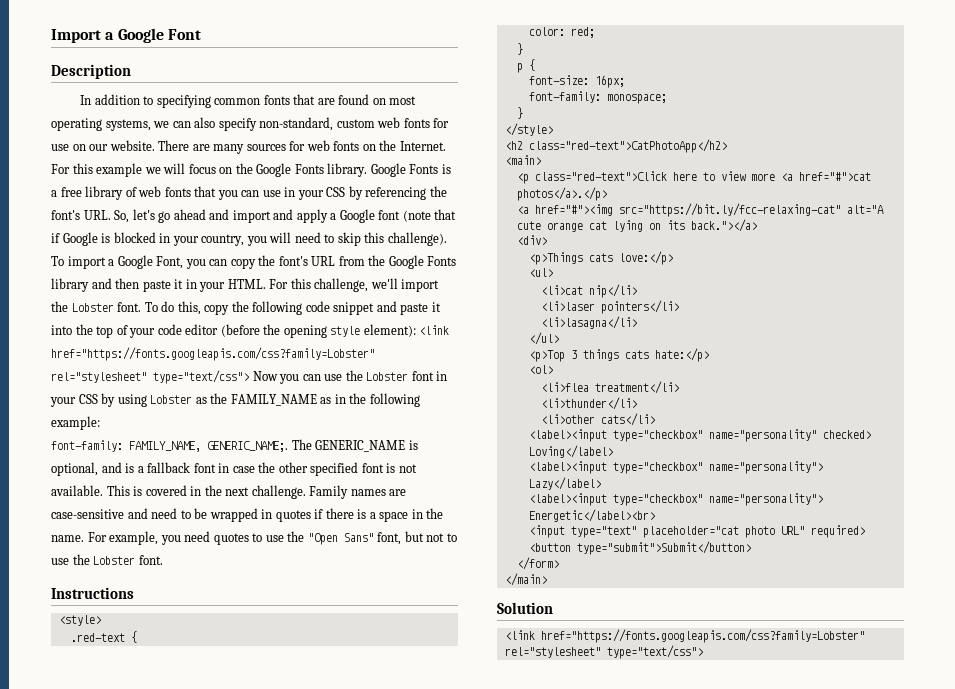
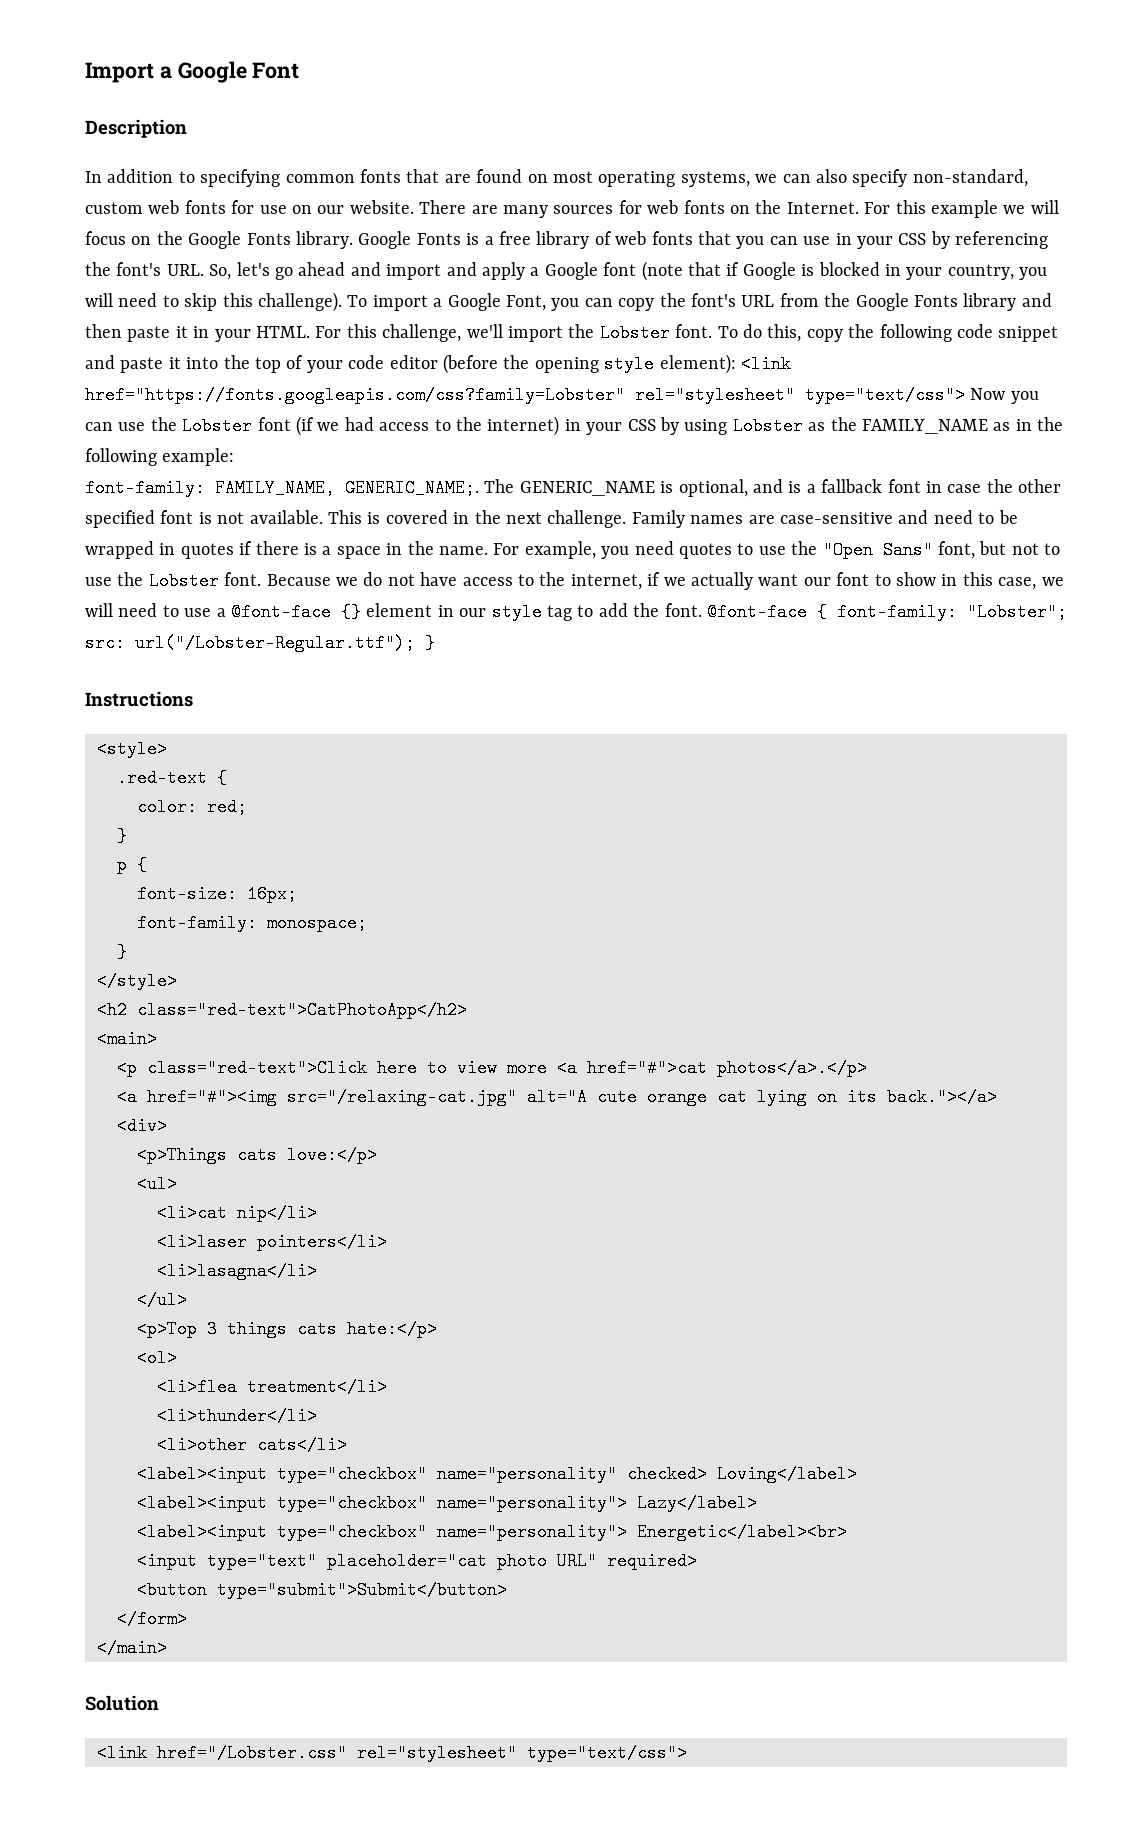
(434, 376) none -> [296,416,560,436] (if we had access to the internet)
(163, 560) none -> [266,572,1064,590] [85,603,1067,621] [85,634,435,652] Because we do not have access to the internet, if we actually want our font to show in this case, we will need to use a @font-face {} element in our style tag to add the font. @font-face { font-family: "Lobster"; src: url("/Lobster-Regular.ttf"); }
[618,203,841,217] src="https://bit.ly/fcc-relaxing-cat" -> [287,1088,517,1106] src="/relaxing-cat.jpg"
[540,629,865,643] href="https://fonts.googleapis.com/css?family=Lobster" -> [157,1744,347,1762] href="/Lobster.css"

